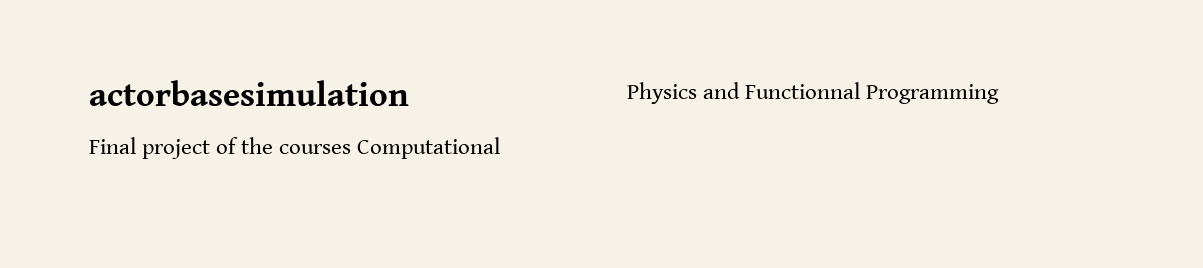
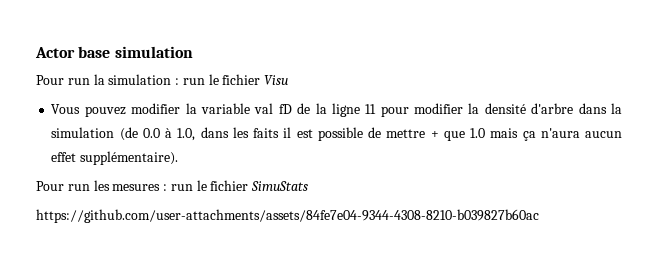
[89,80,409,106] [89,137,501,159] [627,82,1000,104] actorbasesimulation // Final project of the courses Computational Physics and Functionnal Programming -> [35,46,193,58] [36,74,289,85] [51,103,622,117] [51,127,622,141] [51,151,179,165] [36,180,309,191] [36,209,539,223] Actor base simulation // Pour run la simulation : run le fichier Visu // Vous pouvez modifier la variable val fD de la ligne 11 pour modifier la densité d'arbre dans la simulation (de 0.0 à 1.0, dans les faits il est possible de mettre + que 1.0 mais ça n'aura aucun effet supplémentaire). // Pour run les mesures : run le fichier SimuStats // https://github.com/user-attachments/assets/84fe7e04-9344-4308-8210-b039827b60ac

